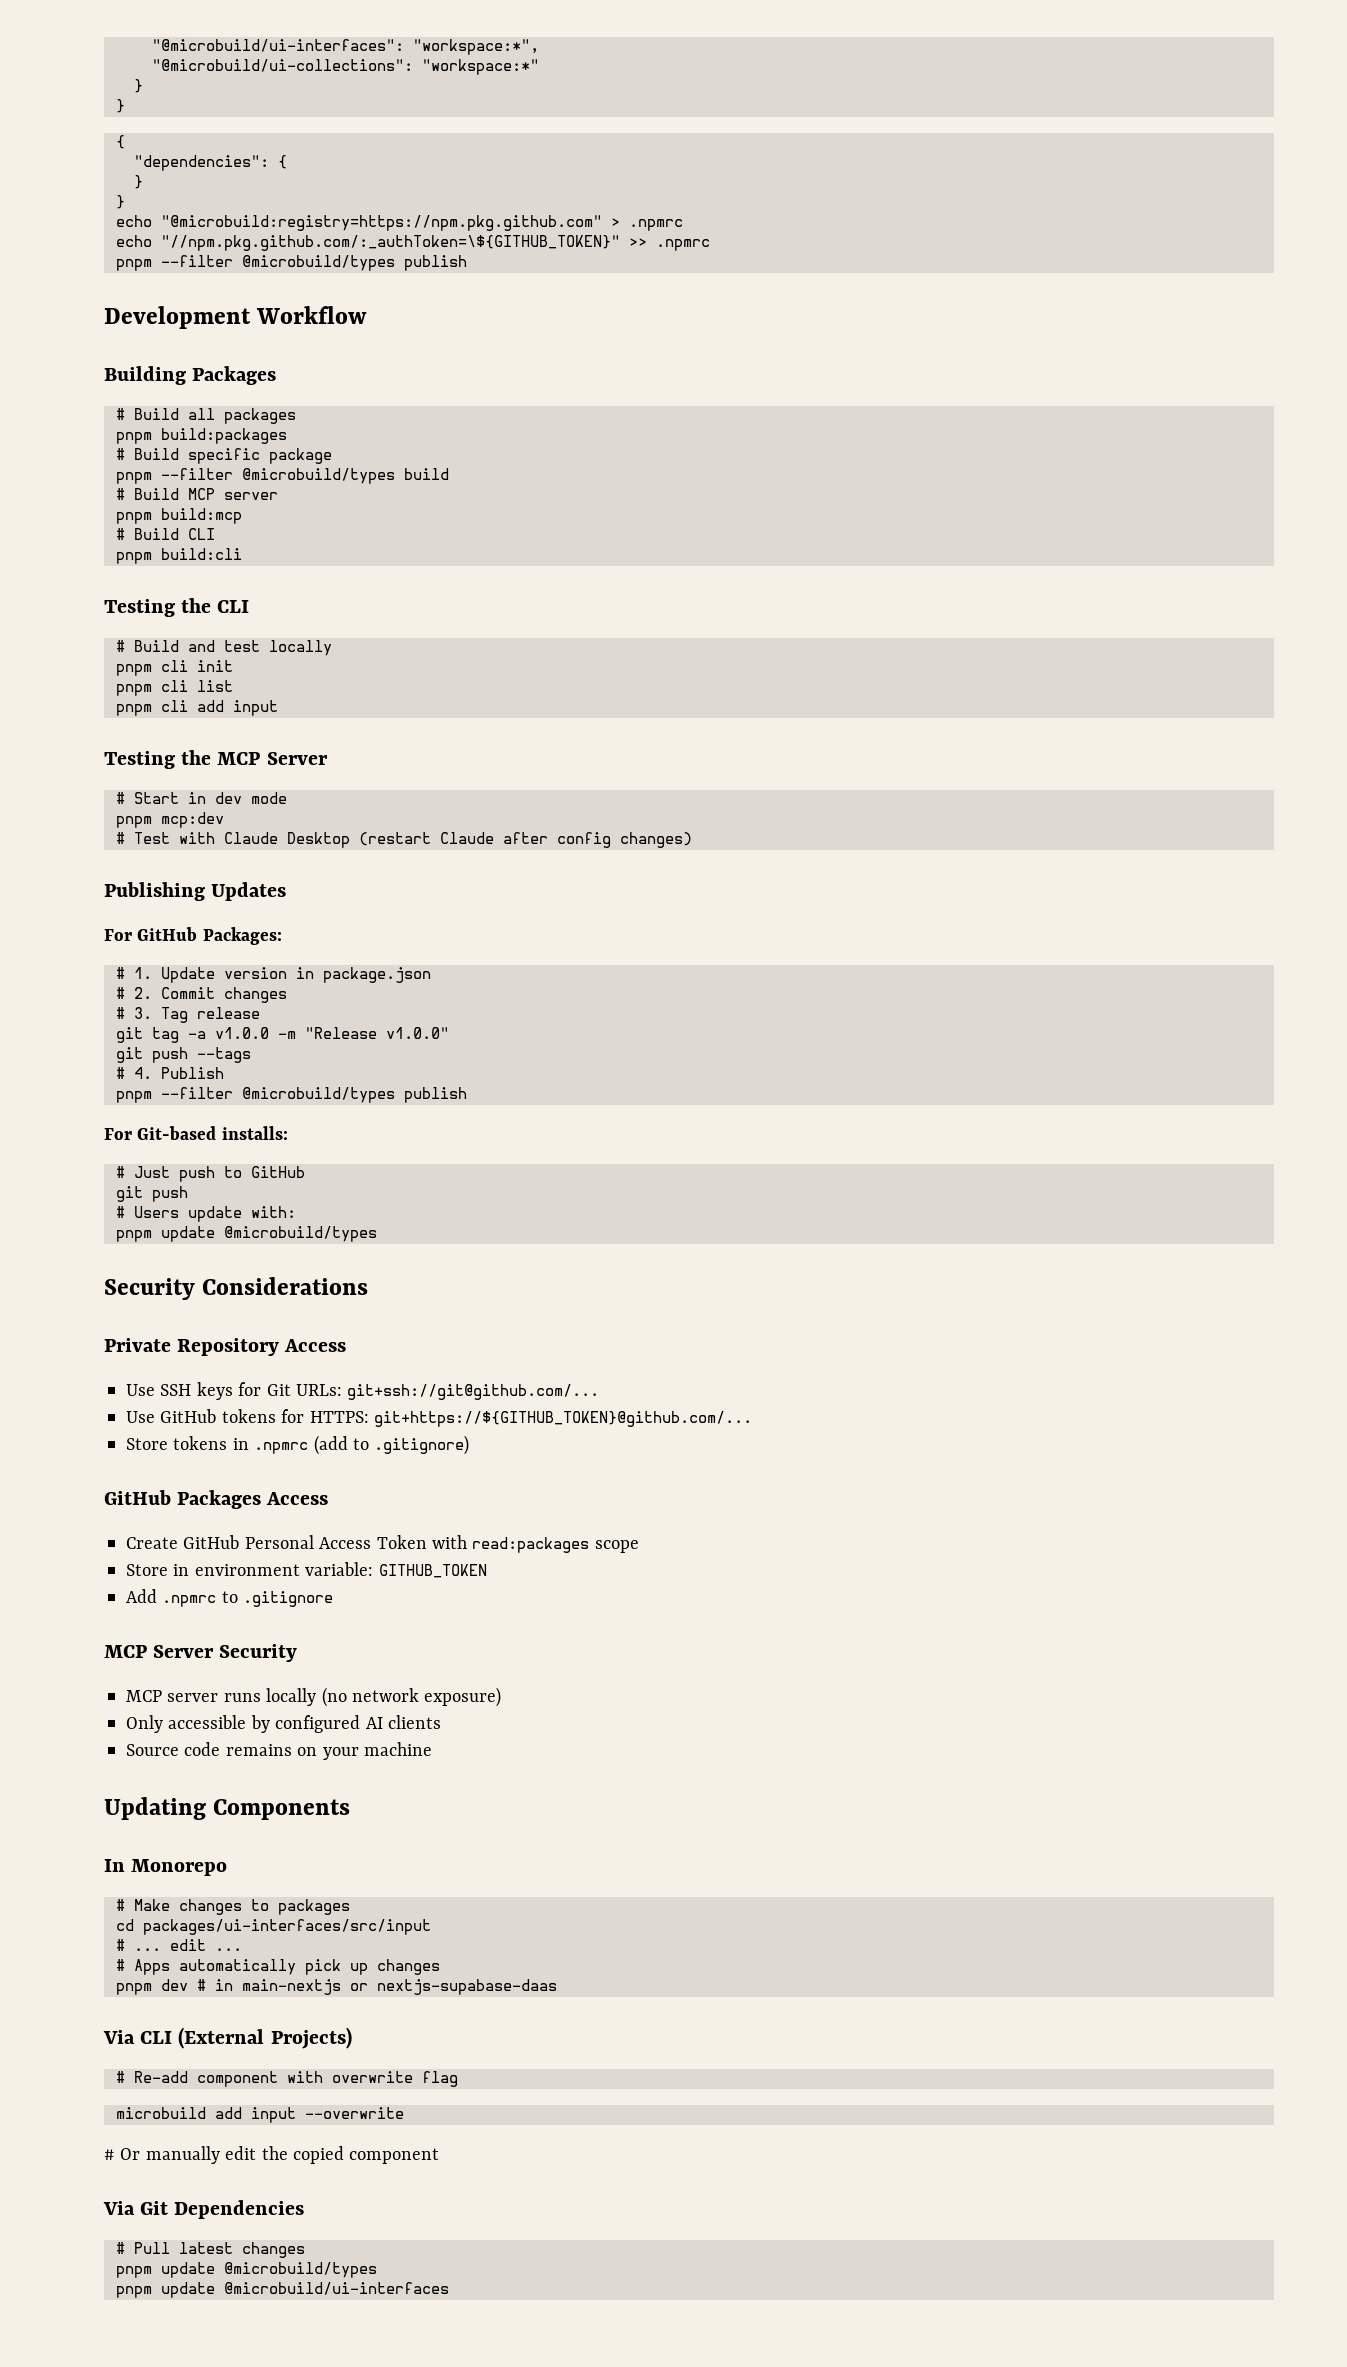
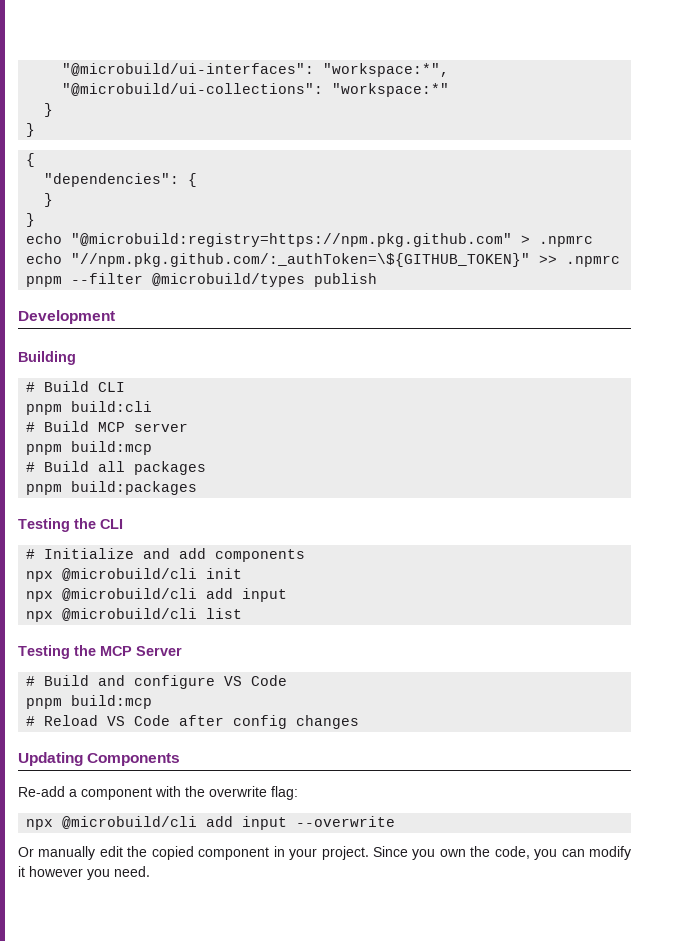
[256,306,368,324] Workflow -> (115, 317) none
[192,366,277,385] [116,408,296,424] [116,428,287,444] [116,448,332,464] [116,468,449,484] Packages // # Build all packages // pnpm build:packages // # Build specific package // pnpm --filter @microbuild/types build -> [26,381,126,392] [26,401,153,415] // # Build CLI // pnpm build:cli
[188,528,215,540] [116,548,242,564] CLI // pnpm build:cli -> [98,461,207,475] [26,481,198,495] all packages // pnpm build:packages
[134,640,332,656] [116,660,233,676] [116,680,233,696] [116,700,278,716] Build and test locally // pnpm cli init // pnpm cli list // pnpm cli add input -> [44,548,306,562] [26,568,243,582] [26,588,288,602] [26,608,243,622] Initialize and add components // npx @microbuild/cli init // npx @microbuild/cli add input // npx @microbuild/cli list
[134,792,287,804] [116,812,224,828] [116,832,692,848] [104,882,287,901] [104,927,282,945] [116,967,431,983] [116,987,287,1003] [116,1007,260,1023] [116,1027,449,1043] [116,1047,251,1063] [116,1067,224,1079] [116,1087,467,1103] [104,1126,288,1140] [116,1166,305,1182] [116,1186,188,1202] [116,1206,296,1222] [116,1226,377,1242] [104,1277,369,1300] [104,1338,347,1356] [126,1382,600,1400] [126,1409,752,1427] [126,1435,470,1455] [104,1490,329,1509] [126,1535,639,1553] [126,1562,487,1578] [126,1589,334,1607] [104,1644,298,1662] [126,1687,502,1707] [126,1715,441,1733] [126,1742,432,1760] [104,1797,351,1820] [104,1859,228,1876] [116,1899,350,1915] [116,1919,431,1935] [116,1939,242,1951] [116,1959,440,1975] [116,1979,557,1995] [103,2027,352,2049] [116,2071,458,2087] [116,2107,206,2119] Start in dev mode // pnpm mcp:dev // # Test with Claude Desktop (restart Claude after config changes) // Publishing Updates // For GitHub Packages: // # 1. Update version in package.json // # 2. Commit changes // # 3. Tag release // git tag -a v1.0.0 -m "Release v1.0.0" // git push --tags // # 4. Publish // pnpm --filter @microbuild/types publish // For Git-based installs: // # Just push to GitHub // git push // # Users update with: // pnpm update @microbuild/types // Security Considerations // Private Repository Access // Use SSH keys for Git URLs: git+ssh://git@github.com/... // Use GitHub tokens for HTTPS: git+https://${GITHUB_TOKEN}@github.com/... // Store tokens in .npmrc (add to .gitignore) // GitHub Packages Access // Create GitHub Personal Access Token with read:packages scope // Store in environment variable: GITHUB_TOKEN // Add .npmrc to .gitignore // MCP Server Security // MCP server runs locally (no network exposure) // Only accessible by configured AI clients // Source code remains on your machine // Updating Components // In Monorepo // # Make changes to packages // cd packages/ui-interfaces/src/input // # ... edit ... // # Apps automatically pick up changes // pnpm dev # in main-nextjs or nextjs-supabase-daas // Via CLI (External Projects) // # Re-add component with overwrite flag // microbuild -> [44,675,288,689] [26,695,153,709] [26,715,360,729] [18,752,181,766] [18,786,298,800] [26,816,198,830] Build and configure VS Code // pnpm build:mcp // # Reload VS Code after config changes // Updating Components // Re-add a component with the overwrite flag: // npx @microbuild/cli
[104,2149,115,2160] # -> (396, 821) none
[103,2200,305,2219] [116,2242,305,2258] [116,2262,377,2278] [116,2282,449,2298] // Via Git Dependencies // # Pull latest changes // pnpm update @microbuild/types // pnpm update @microbuild/ui-interfaces -> [273,846,631,860] [18,866,150,880] in your project. Since you own the code, you can modify it however you need.

